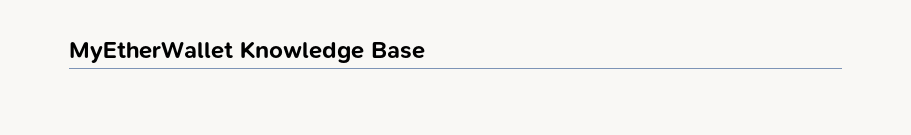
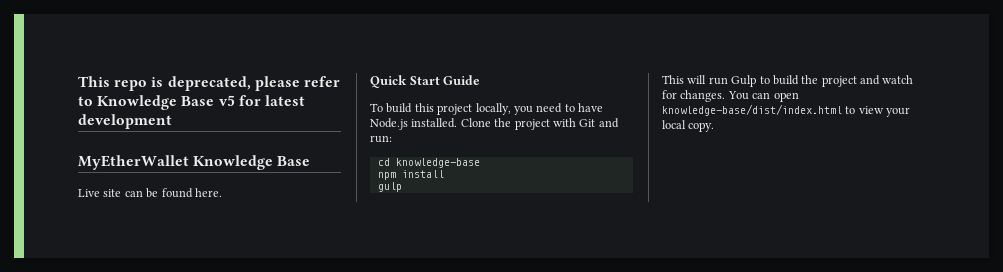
[69,41,425,63] MyEtherWallet Knowledge Base -> [78,76,340,91] [78,95,305,110] [78,114,172,129] [78,155,311,170] [78,188,222,198] [370,75,481,88] [370,103,603,115] [370,118,619,130] [370,135,392,143] [377,158,480,168] [377,170,444,180] [377,182,402,192] [662,75,914,87] [662,90,799,102] [662,104,911,117] [662,120,715,132] This repo is deprecated, please refer to Knowledge Base v5 for latest development // MyEtherWallet Knowledge Base // Live site can be found here. // Quick Start Guide // To build this project locally, you need to have Node.js installed. Clone the project with Git and run: // cd knowledge-base // npm install // gulp // This will run Gulp to build the project and watch for changes. You can open knowledge-base/dist/index.html to view your local copy.

